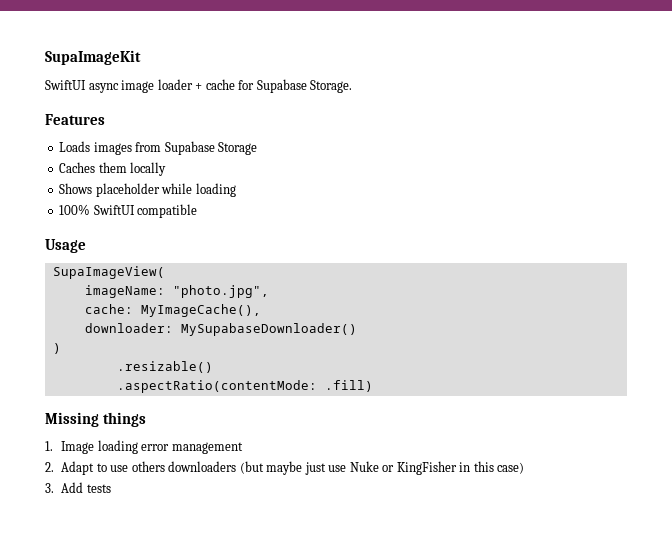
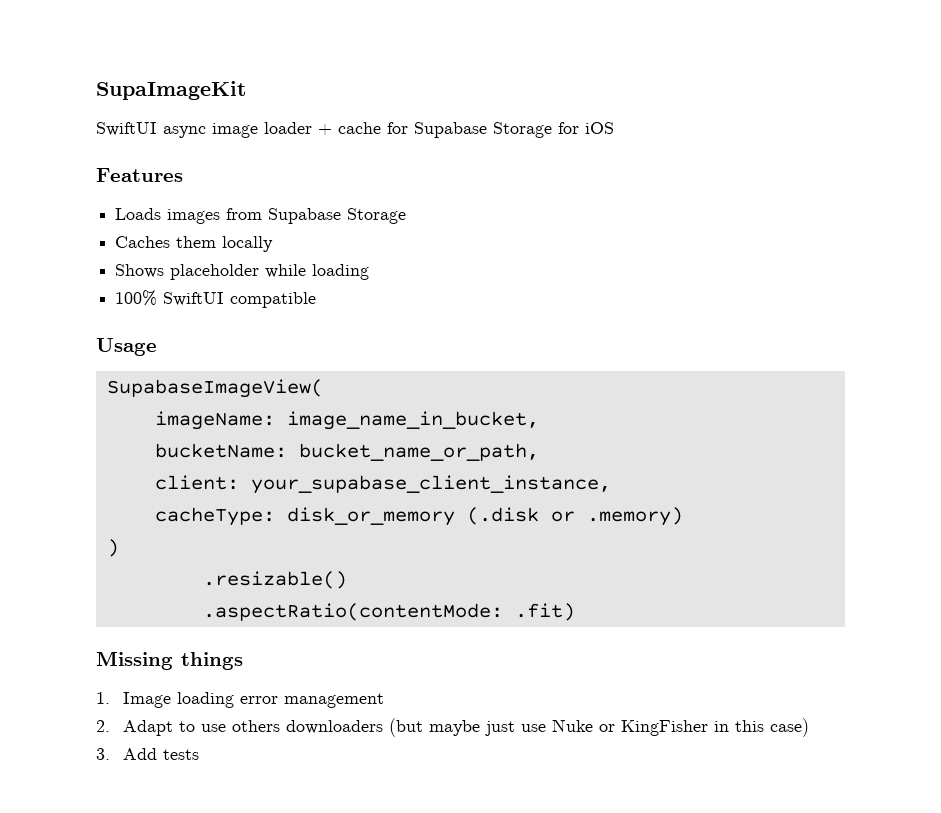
[310,80,353,93] Storage. -> [493,122,614,138] Storage for iOS
[52,266,165,279] SupaImageView( -> [106,379,323,398] SupabaseImageView(
[172,285,269,298] [84,304,261,317] [84,323,357,336] "photo.jpg", // cache: MyImageCache(), // downloader: MySupabaseDownloader() -> [286,411,539,430] [154,443,539,461] [154,475,611,494] [154,507,683,526] image_name_in_bucket, // bucketName: bucket_name_or_path, // client: your_supabase_client_instance, // cacheType: disk_or_memory (.disk or .memory)
[324,380,373,392] .fill) -> [514,603,575,621] .fit)

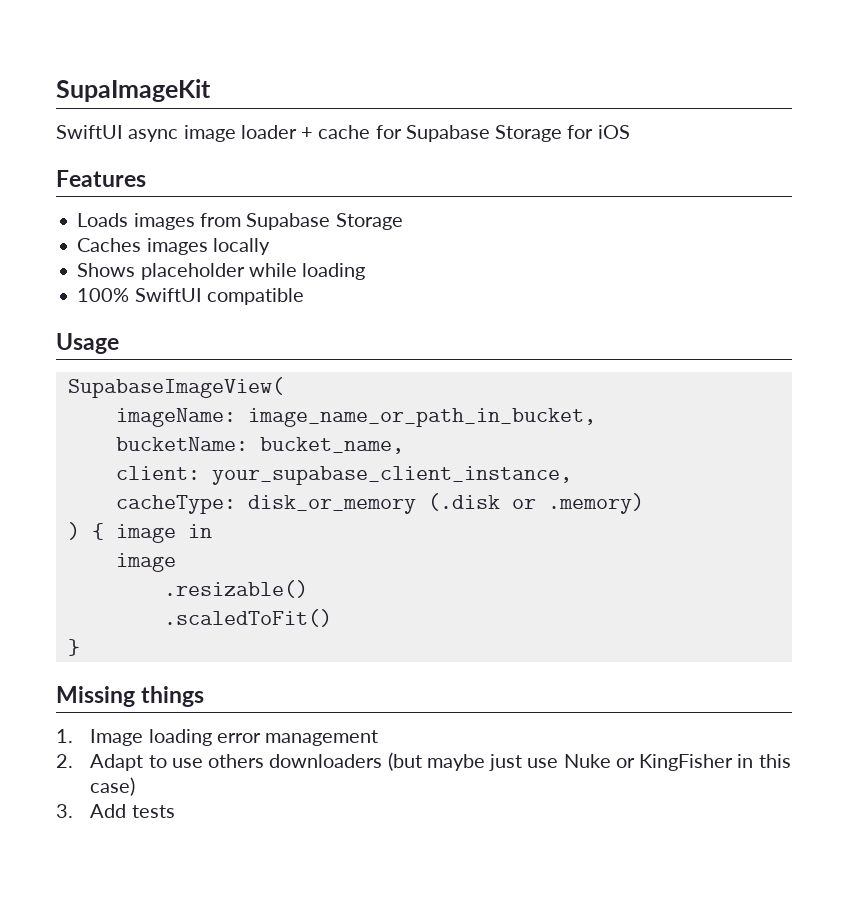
[176,236,217,248] them -> [146,238,208,255] images
[286,411,539,430] image_name_in_bucket, -> [247,408,596,427] image_name_or_path_in_bucket,
[298,443,539,461] bucket_name_or_path, -> [259,437,404,454] bucket_name,
(119, 548) none -> [91,523,212,543] [115,553,176,572] { image in // image
[202,603,575,621] .aspectRatio(contentMode: .fit) -> [163,609,332,627] [67,639,80,656] .scaledToFit() // }

